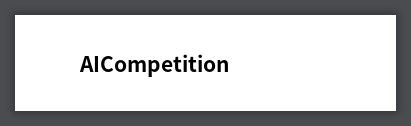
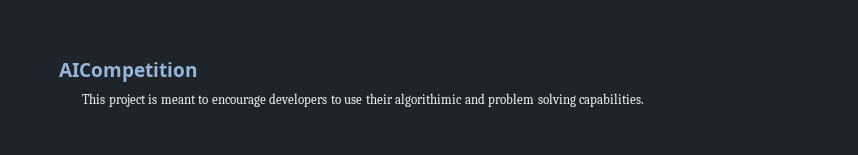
(229, 65) none -> [82,93,645,107] // This project is meant to encourage developers to use their algorithimic and problem solving capabilities.

